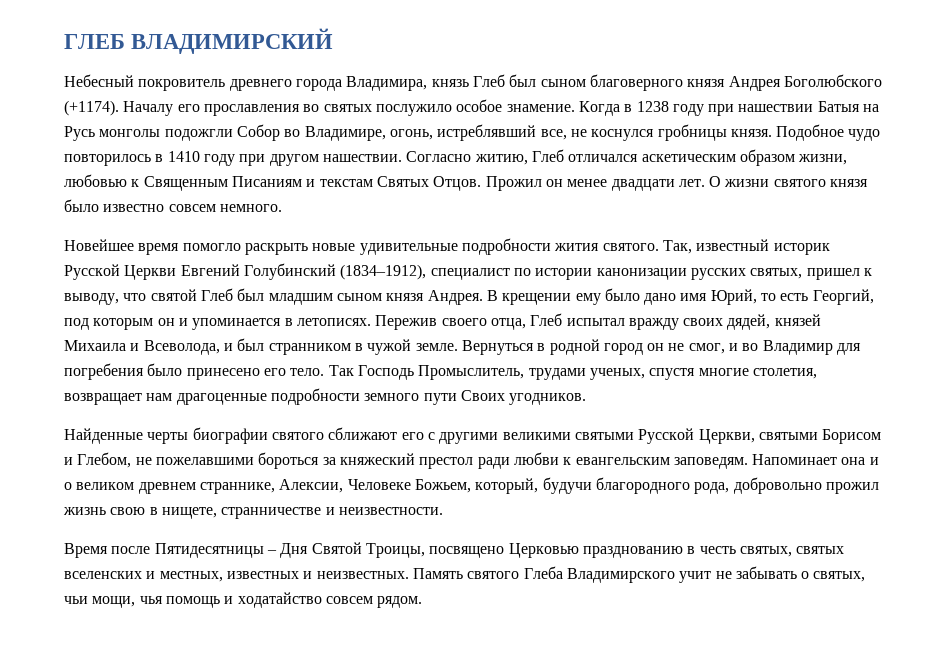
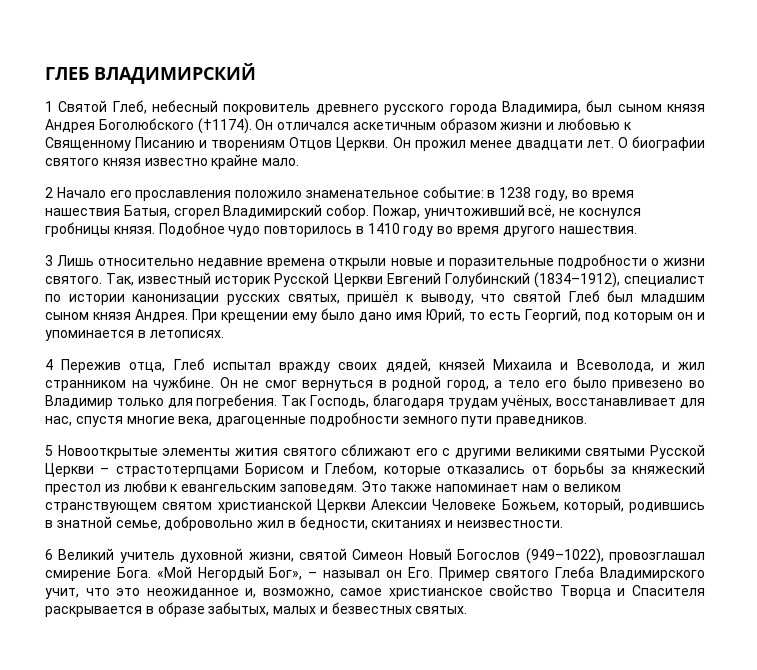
[64,74,134,87] Небесный -> [45,100,219,114] 1 Святой Глеб, небесный
(292, 85) none -> [384,104,445,115] русского
[431,74,505,87] князь Глеб -> (581, 108) none
[589,74,683,91] благоверного -> (662, 108) none
[64,99,880,116] [64,124,567,141] (+1174). Началу его прославления во святых послужило особое знамение. Когда в 1238 году при нашествии Батыя на Русь монголы подожгли Собор во Владимире, огонь, истреблявший все, -> [197,118,632,134] [45,136,706,151] [45,154,300,169] [45,186,634,201] [45,204,556,219] (†1174). Он отличался аскетичным образом жизни и любовью к Священному Писанию и творениям Отцов Церкви. Он прожил менее двадцати лет. О биографии святого князя известно крайне мало. // 2 Начало его прославления положило знаменательное событие: в 1238 году, во время нашествия Батыя, сгорел Владимирский собор. Пожар, уничтоживший всё,
[239,149,848,166] [64,174,869,191] [64,199,282,212] [64,238,600,255] при другом нашествии. Согласно житию, Глеб отличался аскетическим образом жизни, любовью к Священным Писаниям и текстам Святых Отцов. Прожил он менее двадцати лет. О жизни святого князя было известно совсем немного. // Новейшее время помогло раскрыть новые удивительные подробности жития -> [437,226,637,237] [45,254,705,269] во время другого нашествия. // 3 Лишь относительно недавние времена открыли новые и поразительные подробности о жизни
[806,268,860,280] пришел -> [347,291,399,305] пришёл
[486,290,498,301] В -> [192,309,217,323] При
[375,315,487,330] Пережив своего -> [45,359,122,373] // 4 Пережив
[237,338,862,355] [64,363,817,380] [64,388,587,405] [64,427,268,444] был странником в чужой земле. Вернуться в родной город он не смог, и во Владимир для погребения было принесено его тело. Так Господь Промыслитель, трудами ученых, спустя многие столетия, возвращает нам драгоценные подробности земного пути Своих угодников. // Найденные черты биографии -> [678,362,706,370] [45,376,705,391] [45,394,705,409] [45,412,588,427] [45,445,278,459] жил странником на чужбине. Он не смог вернуться в родной город, а тело его было привезено во Владимир только для погребения. Так Господь, благодаря трудам учёных, восстанавливает для нас, спустя многие века, драгоценные подробности земного пути праведников. // 5 Новооткрытые элементы жития
[698,429,882,444] [64,452,320,469] Церкви, святыми Борисом и Глебом, не пожелавшими бороться -> [45,462,605,477] Церкви – страстотерпцами Борисом и Глебом, которые отказались от борьбы
[477,457,510,469] ради -> [104,484,120,492] из
[752,454,879,465] [64,477,879,494] [63,507,443,519] [64,542,845,558] [64,566,866,583] [64,592,423,608] Напоминает она и о великом древнем страннике, Алексии, Человеке Божьем, который, будучи благородного рода, добровольно прожил жизнь свою в нищете, странничестве и неизвестности. // Время после Пятидесятницы – Дня Святой Троицы, посвящено Церковью празднованию в честь святых, святых вселенских и местных, известных и неизвестных. Память святого Глеба Владимирского учит не забывать о святых, чьи мощи, чья помощь и ходатайство совсем рядом. -> [360,481,621,492] [45,498,705,513] [45,516,564,531] [45,548,705,564] [45,566,705,581] [45,584,705,599] [45,602,468,617] Это также напоминает нам о великом странствующем святом христианской Церкви Алексии Человеке Божьем, который, родившись в знатной семье, добровольно жил в бедности, скитаниях и неизвестности. // 6 Великий учитель духовной жизни, святой Симеон Новый Богослов (949–1022), провозглашал смирение Бога. «Мой Негордый Бог», – называл он Его. Пример святого Глеба Владимирского учит, что это неожиданное и, возможно, самое христианское свойство Творца и Спасителя раскрывается в образе забытых, малых и безвестных святых.

